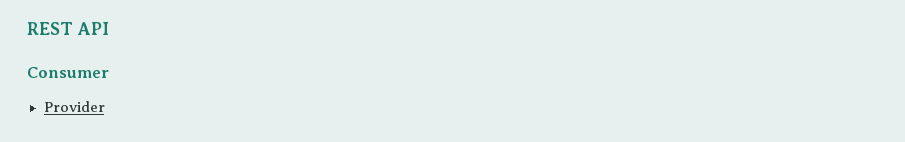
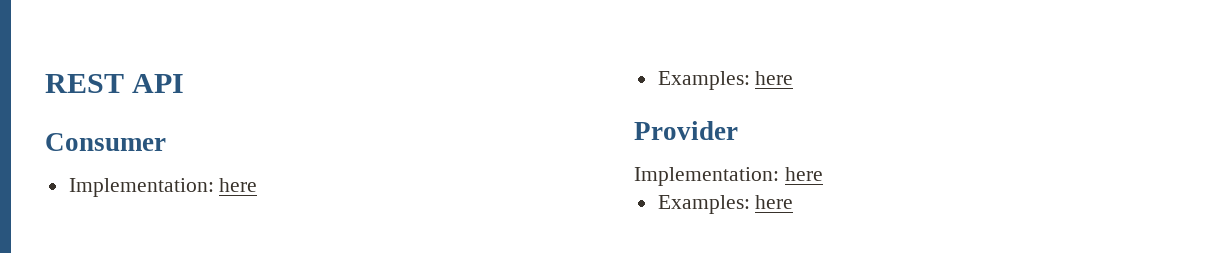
[43,101,105,112] Provider -> [68,178,258,197] [657,71,794,90] [634,121,738,140] [634,167,823,186] [657,195,794,214] Implementation: here // Examples: here // Provider // Implementation: here // Examples: here

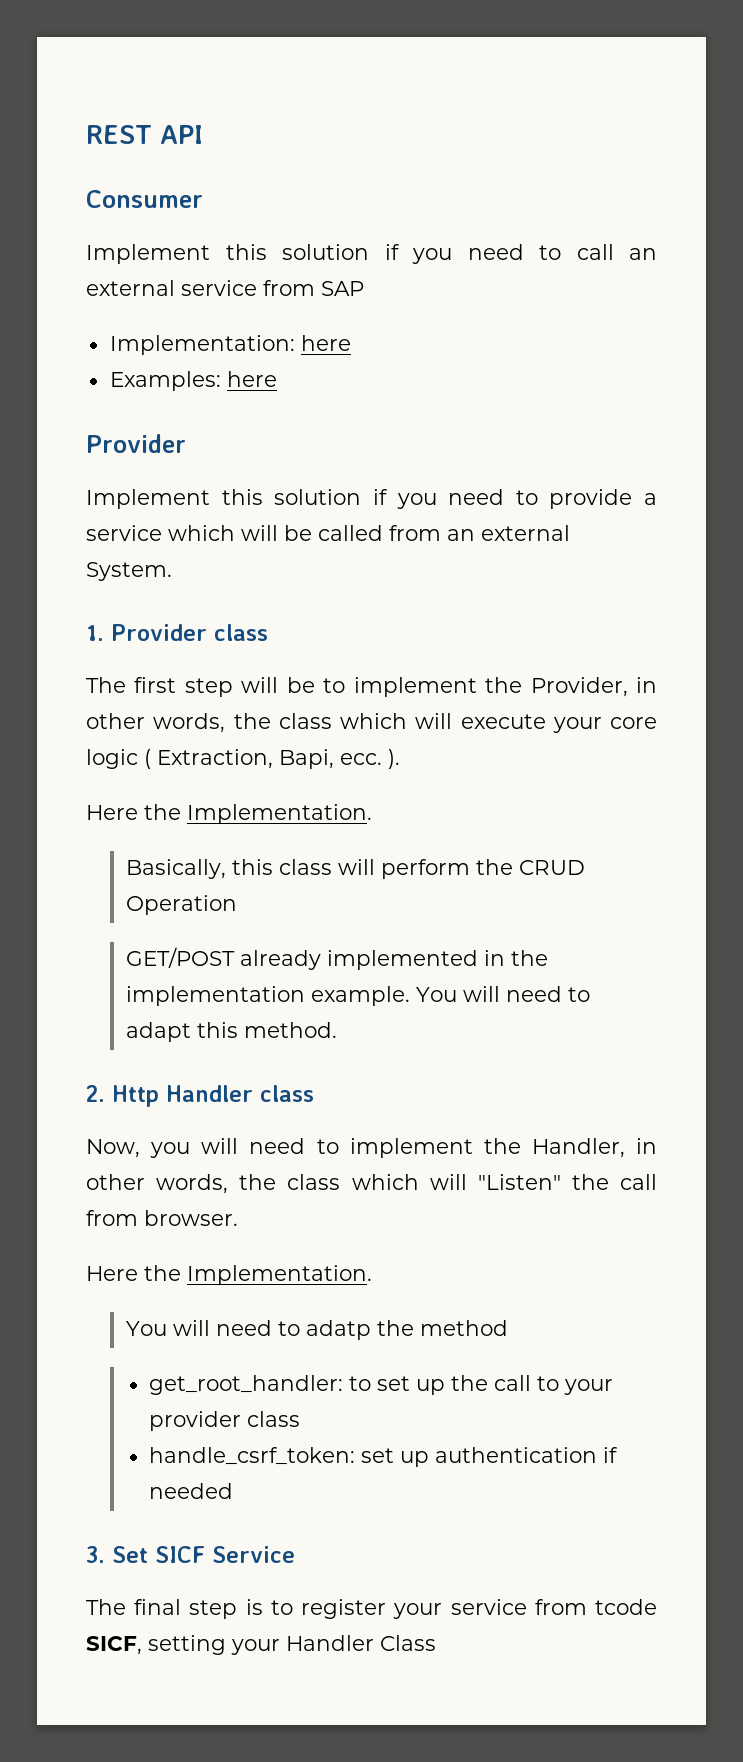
(166, 142) none -> [86,244,657,264] [86,280,364,296] // Implement this solution if you need to call an external service from SAP
[634,167,823,186] [657,195,794,214] Implementation: here // Examples: here -> [86,489,657,509] [86,525,570,541] [86,562,172,581] [86,624,268,641] [86,677,658,697] [86,713,657,733] [86,749,400,769] [86,804,372,824] [125,859,585,879] [125,895,237,915] [125,947,548,970] [125,986,590,1006] [125,1022,337,1042] [86,1085,314,1107] [86,1138,657,1158] [86,1174,657,1194] [86,1210,238,1226] [86,1265,372,1285] [125,1320,508,1340] [149,1375,614,1395] [149,1411,301,1431] [149,1447,619,1467] [149,1483,234,1499] [86,1546,295,1563] [86,1599,657,1619] [86,1635,436,1655] Implement this solution if you need to provide a service which will be called from an external System. // 1. Provider class // The first step will be to implement the Provider, in other words, the class which will execute your core logic ( Extraction, Bapi, ecc. ). // Here the Implementation. // Basically, this class will perform the CRUD Operation // GET/POST already implemented in the implementation example. You will need to adapt this method. // 2. Http Handler class // Now, you will need to implement the Handler, in other words, the class which will "Listen" the call from browser. // Here the Implementation. // You will need to adatp the method // get_root_handler: to set up the call to your provider class // handle_csrf_token: set up authentication if needed // 3. Set SICF Service // The final step is to register your service from tcode SICF, setting your Handler Class

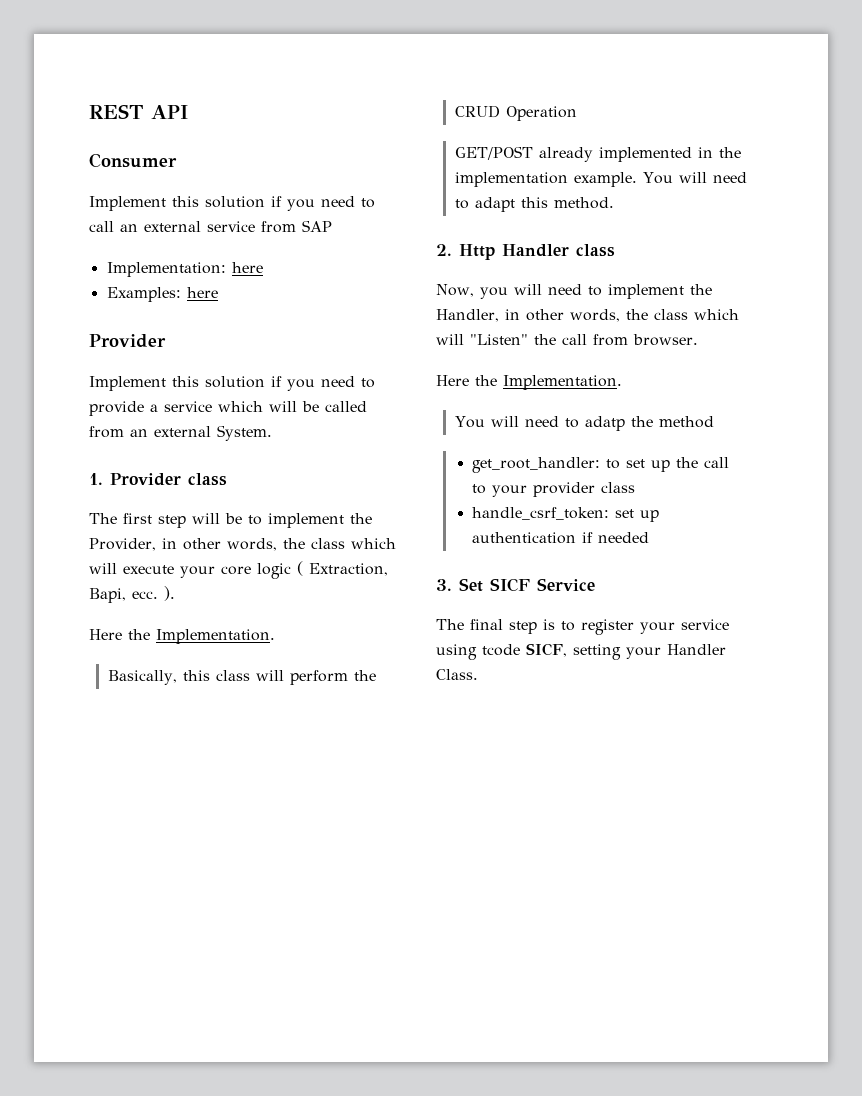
[534,1599,587,1615] from -> [436,644,477,660] using
[380,1635,436,1651] Class -> [436,669,478,680] Class.

